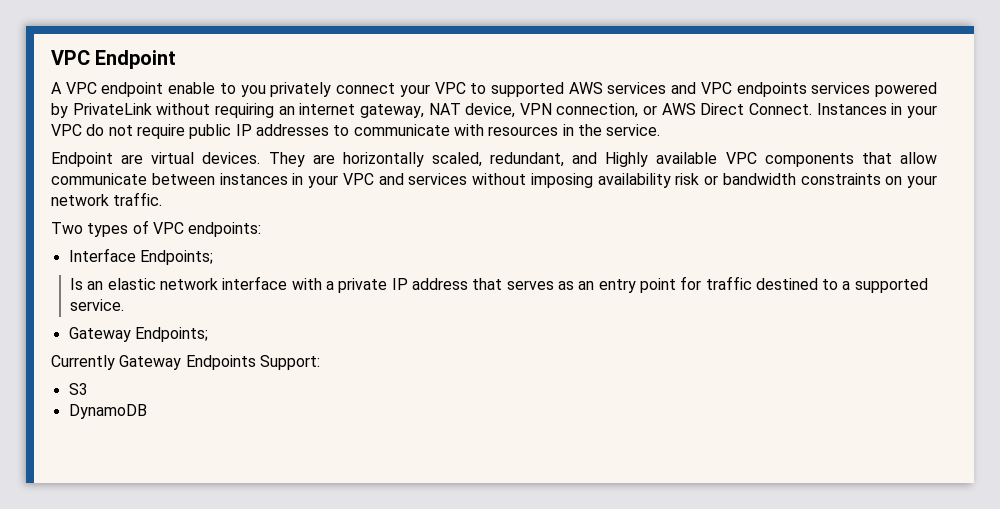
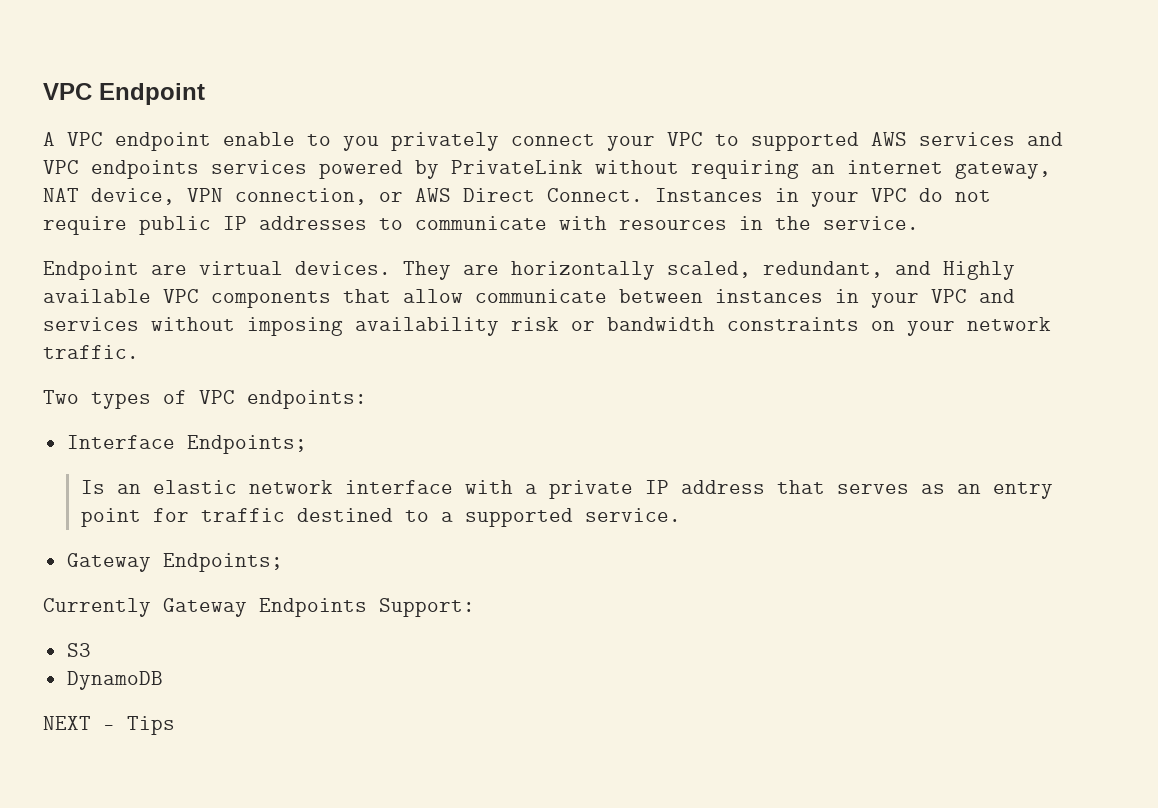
(147, 411) none -> [43,716,175,735] // NEXT - Tips

